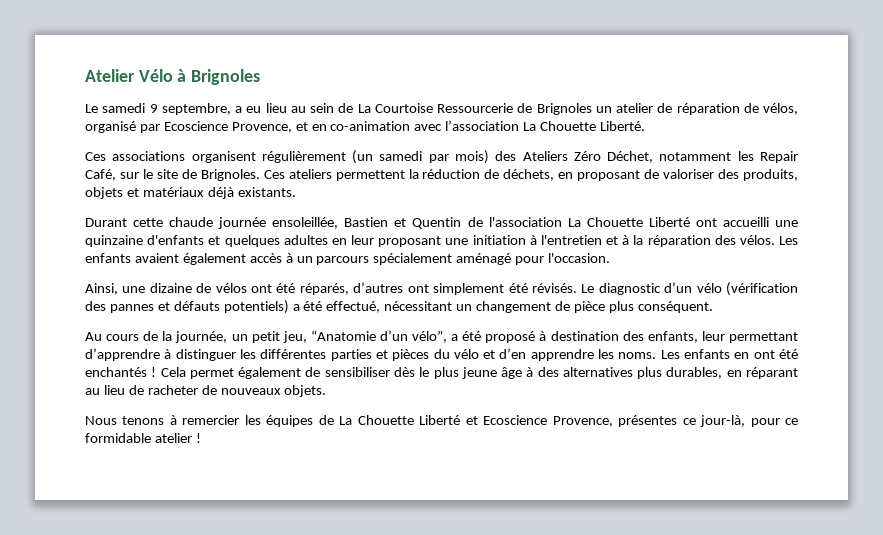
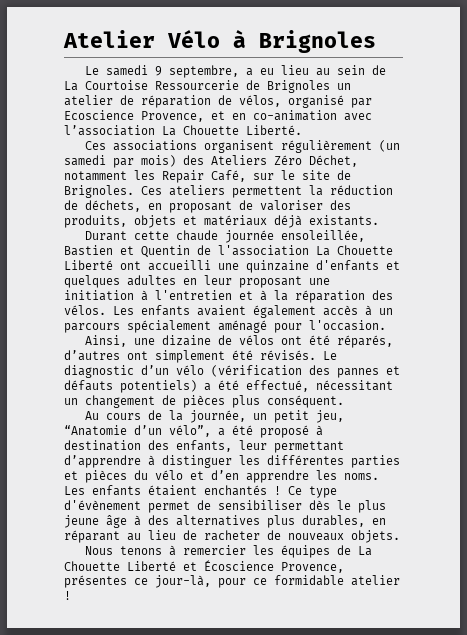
[573,301,605,313] pièce -> [183,395,225,408] pièces
[734,349,798,359] [85,367,302,379] en ont été enchantés ! Cela permet également -> [148,485,337,498] [64,500,190,513] étaient enchantés ! Ce type d'évènement permet
[483,415,548,425] Ecoscience -> [204,560,274,571] Écoscience

